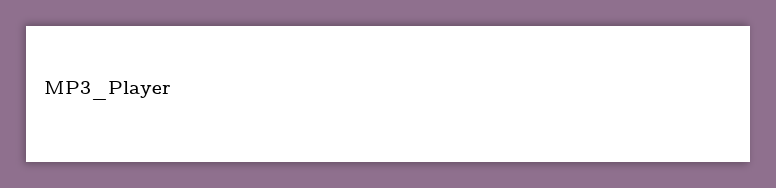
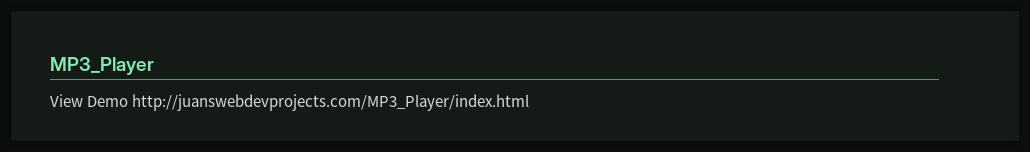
(171, 90) none -> [50,94,530,111] // View Demo http://juanswebdevprojects.com/MP3_Player/index.html

